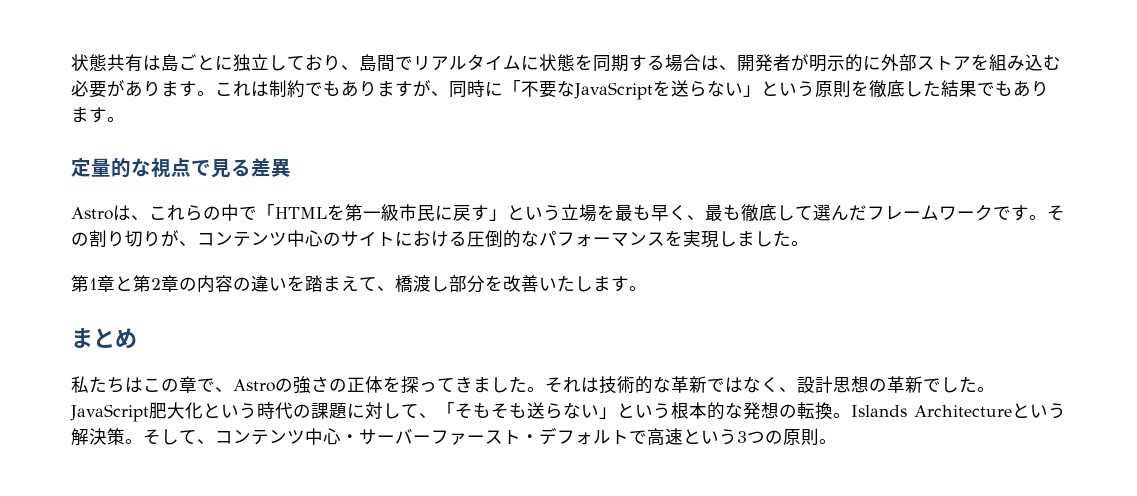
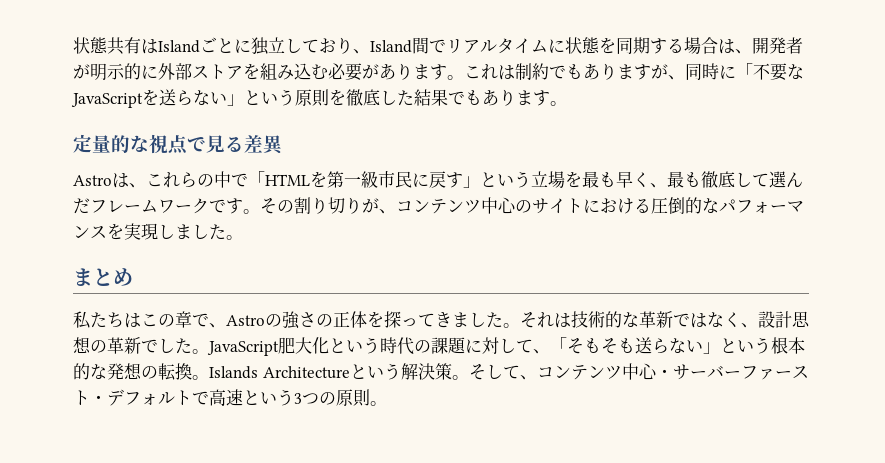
[161,54,179,72] 島 -> [158,40,200,53] Island
[359,54,377,72] 島 -> [370,40,412,53] Island
[71,275,647,293] // 第1章と第2章の内容の違いを踏まえて、橋渡し部分を改善いたします。 -> (243, 237) none

